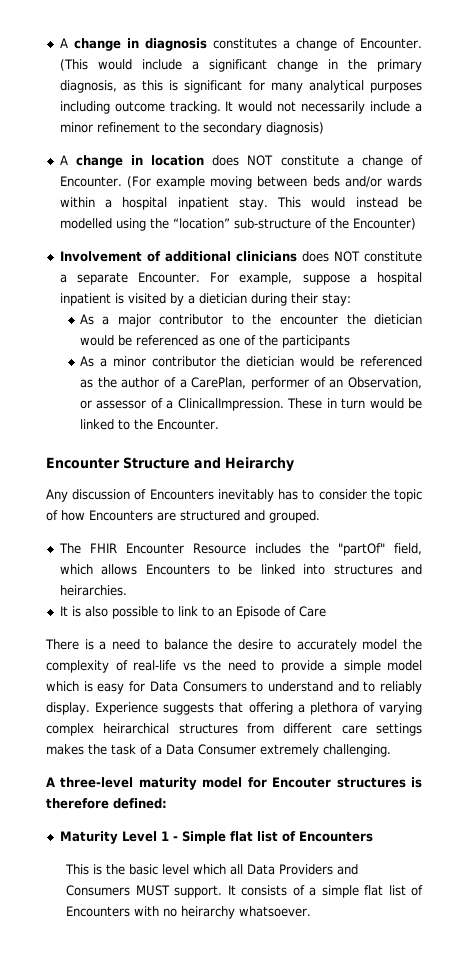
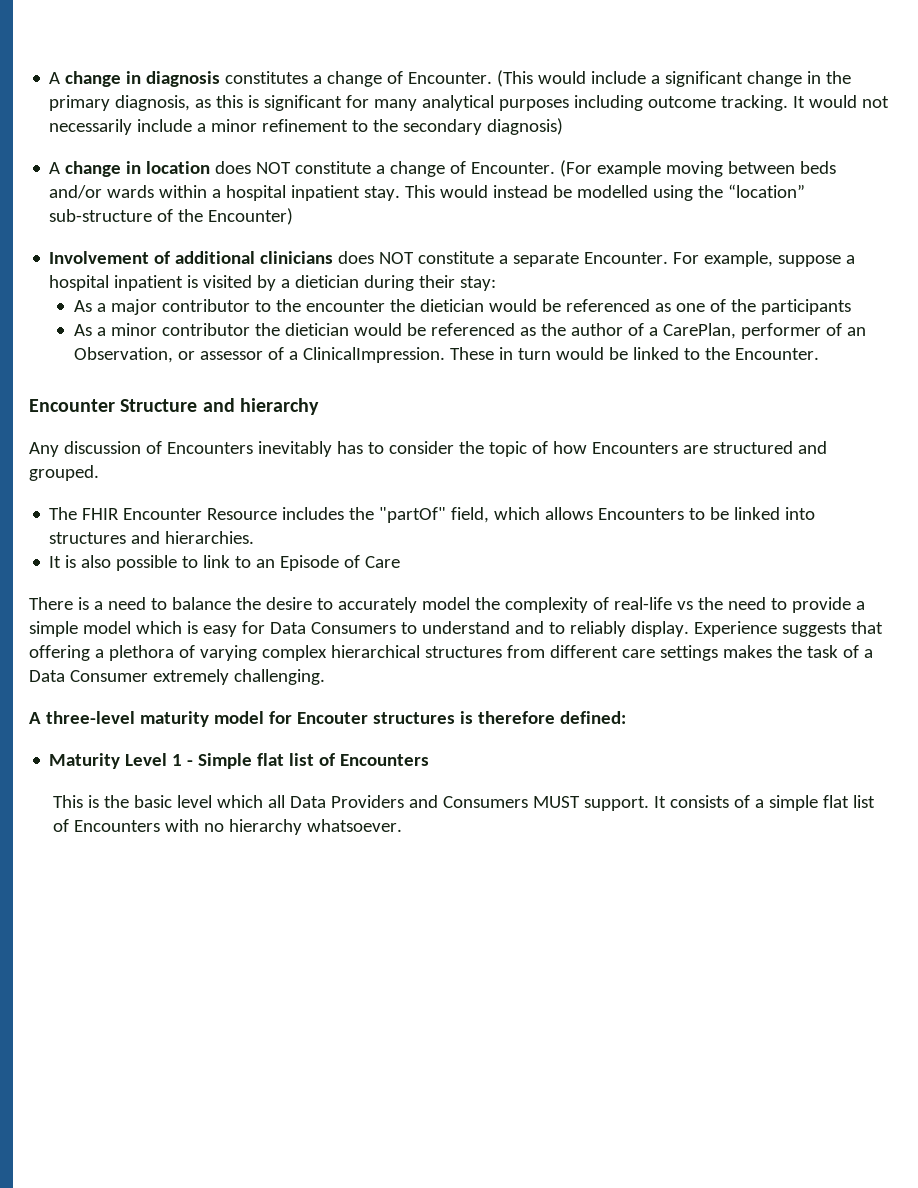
[225,457,294,472] Heirarchy -> [239,398,319,415] hierarchy
[59,585,127,596] heirarchies. -> [165,531,255,544] hierarchies.
[103,723,170,734] heirarchical -> [330,645,420,658] hierarchical
[181,906,236,919] heirarchy -> [229,819,303,835] hierarchy

